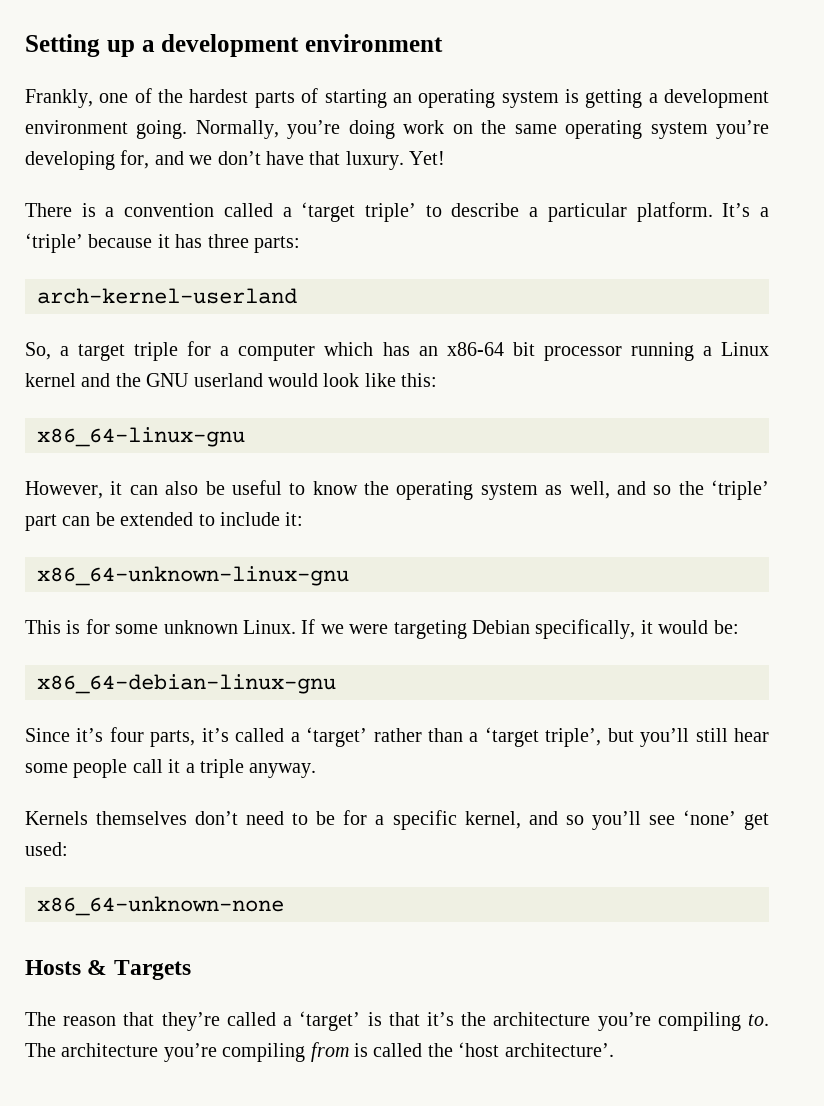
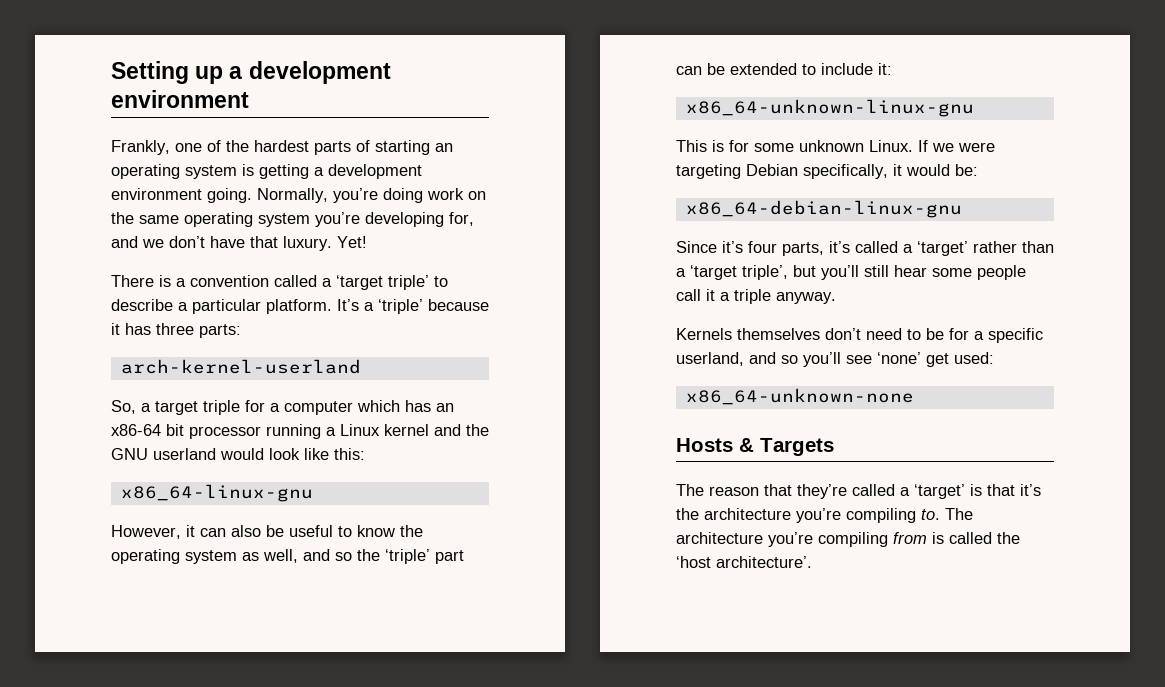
[464,811,521,829] kernel, -> [676,352,744,366] userland,

